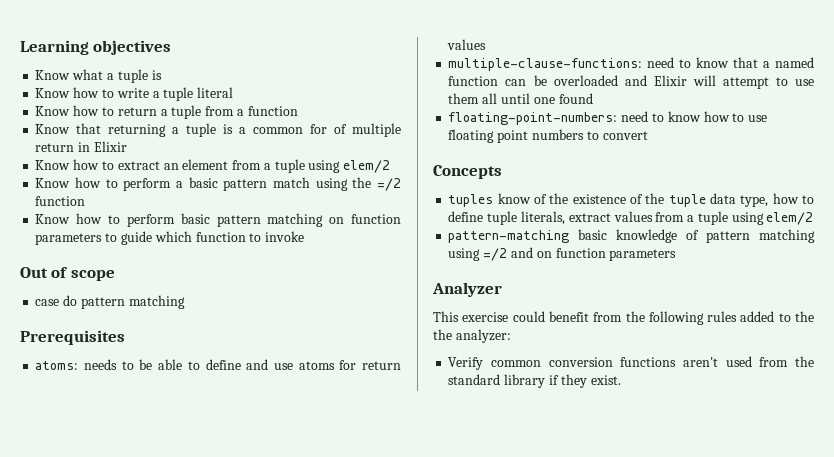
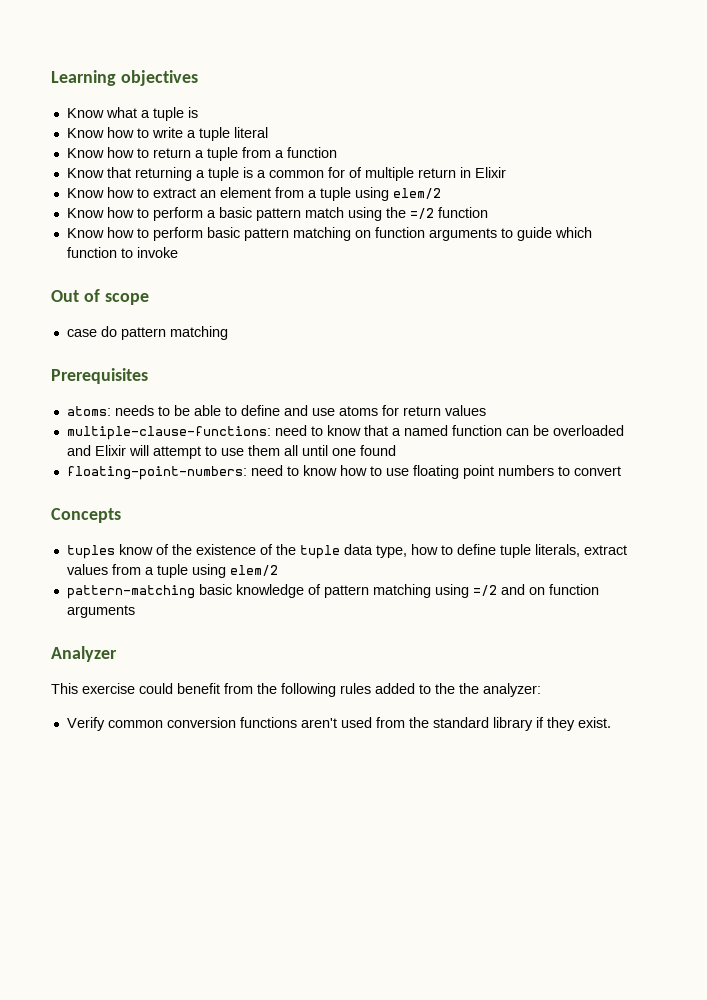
[35,233,103,245] parameters -> [428,228,497,241] arguments
[609,249,677,261] parameters -> [66,605,135,618] arguments

